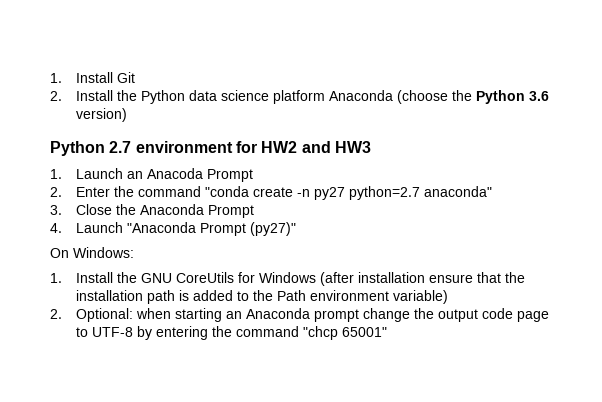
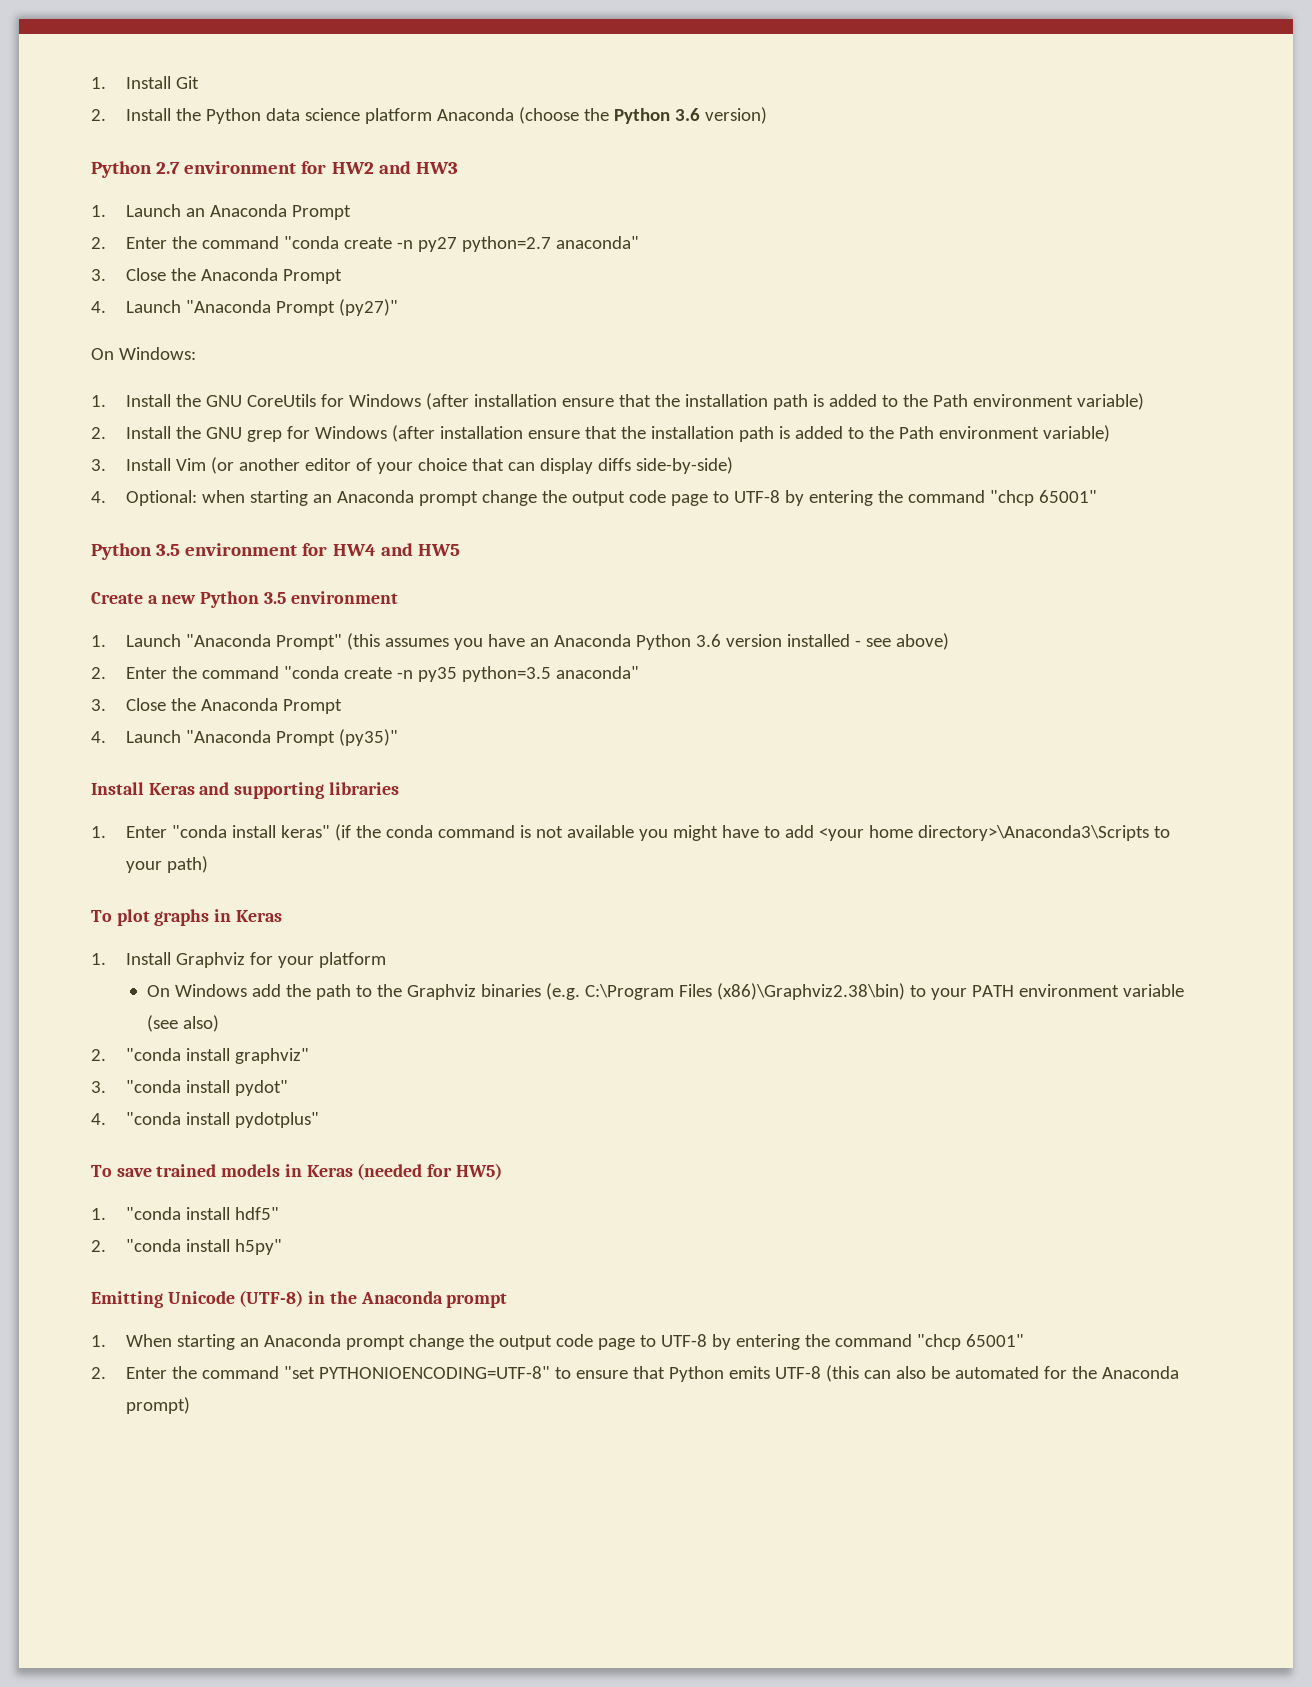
[147,168,204,179] Anacoda -> [210,204,288,217] Anaconda
(62, 314) none -> [126,425,1111,442] [91,457,734,474] [91,491,106,503] Install the GNU grep for Windows (after installation ensure that the installation path is added to the Path environment variable) // 3. Install Vim (or another editor of your choice that can display diffs side-by-side) // 4.
(388, 332) none -> [91,543,460,560] [91,591,398,608] [91,633,950,650] [91,666,640,682] [91,698,343,714] [91,729,399,746] [91,782,399,799] [91,824,1171,841] [126,856,209,873] [91,909,282,926] [91,952,387,968] [146,983,1184,1000] [146,1015,219,1032] [91,1048,310,1064] [91,1080,289,1096] [91,1112,320,1128] [91,1163,502,1180] [91,1207,280,1220] [91,1239,283,1255] [91,1290,508,1308] [91,1334,1025,1350] [91,1365,1180,1382] [126,1397,191,1414] // Python 3.5 environment for HW4 and HW5 // Create a new Python 3.5 environment // 1. Launch "Anaconda Prompt" (this assumes you have an Anaconda Python 3.6 version installed - see above) // 2. Enter the command "conda create -n py35 python=3.5 anaconda" // 3. Close the Anaconda Prompt // 4. Launch "Anaconda Prompt (py35)" // Install Keras and supporting libraries // 1. Enter "conda install keras" (if the conda command is not available you might have to add <your home directory>\Anaconda3\Scripts to your path) // To plot graphs in Keras // 1. Install Graphviz for your platform // On Windows add the path to the Graphviz binaries (e.g. C:\Program Files (x86)\Graphviz2.38\bin) to your PATH environment variable (see also) // 2. "conda install graphviz" // 3. "conda install pydot" // 4. "conda install pydotplus" // To save trained models in Keras (needed for HW5) // 1. "conda install hdf5" // 2. "conda install h5py" // Emitting Unicode (UTF-8) in the Anaconda prompt // 1. When starting an Anaconda prompt change the output code page to UTF-8 by entering the command "chcp 65001" // 2. Enter the command "set PYTHONIOENCODING=UTF-8" to ensure that Python emits UTF-8 (this can also be automated for the Anaconda prompt)

